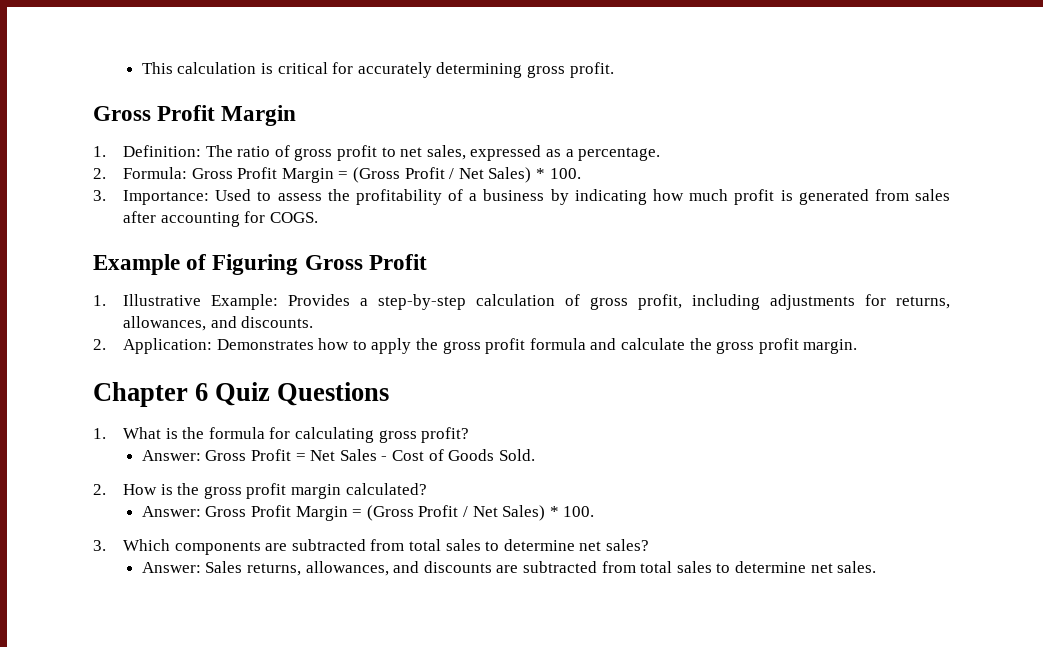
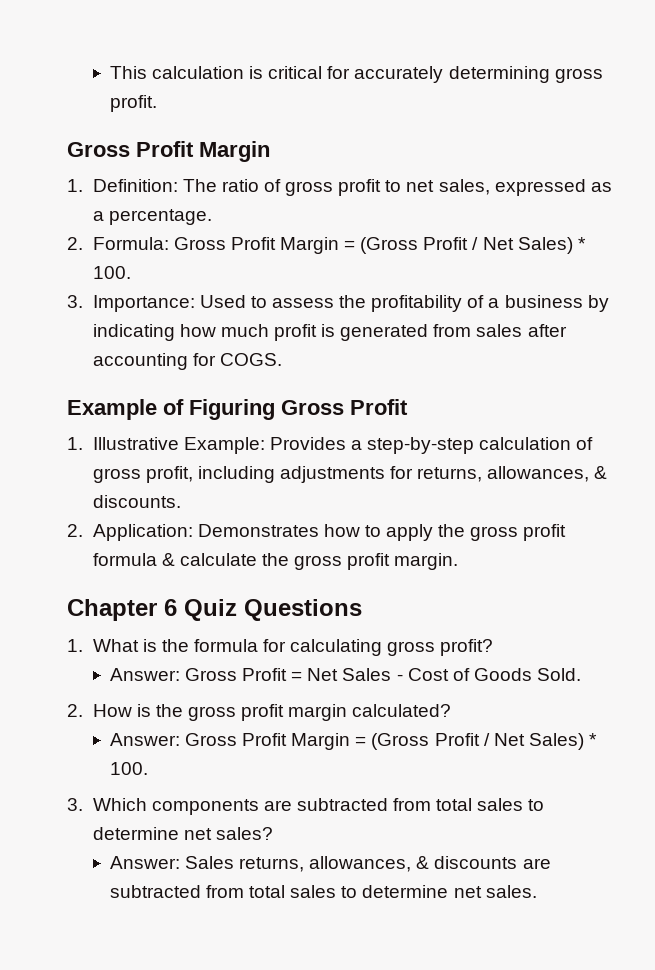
[210,316,237,328] and -> [594,466,608,479] &
[590,338,617,350] and -> [161,553,175,566] &
[393,561,420,573] and -> [416,856,430,869] &

